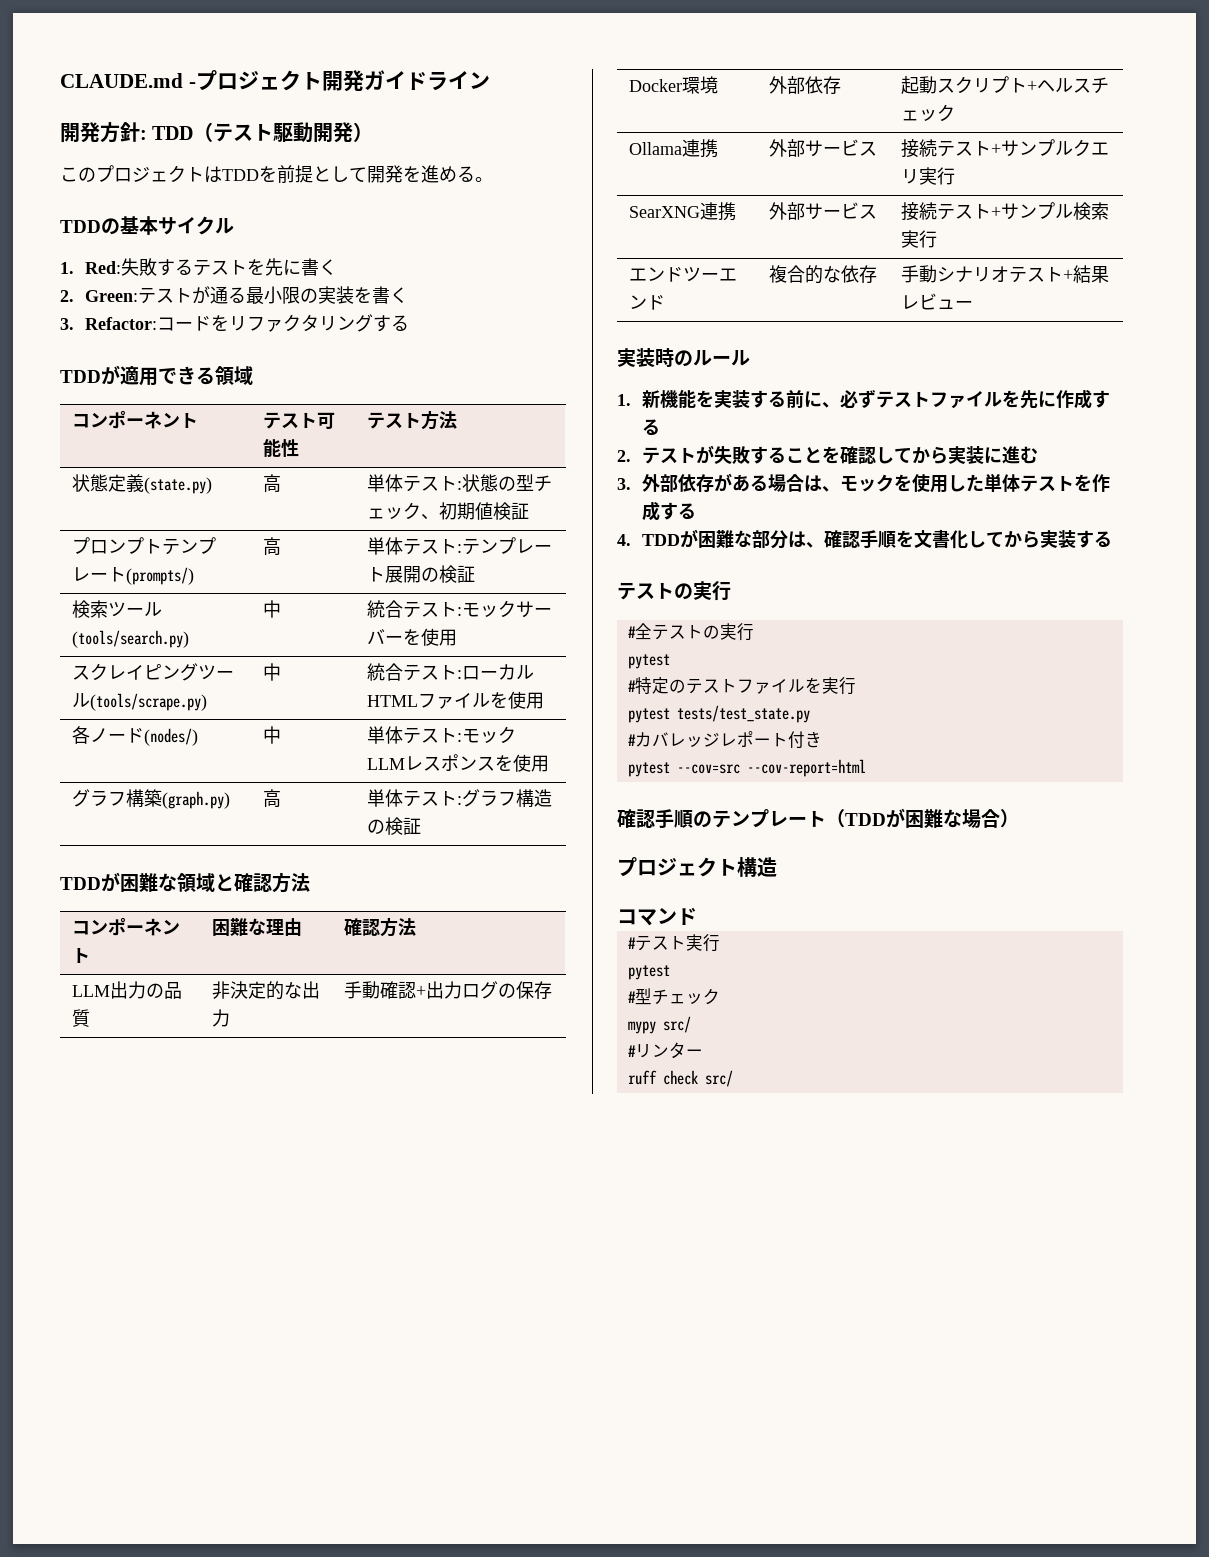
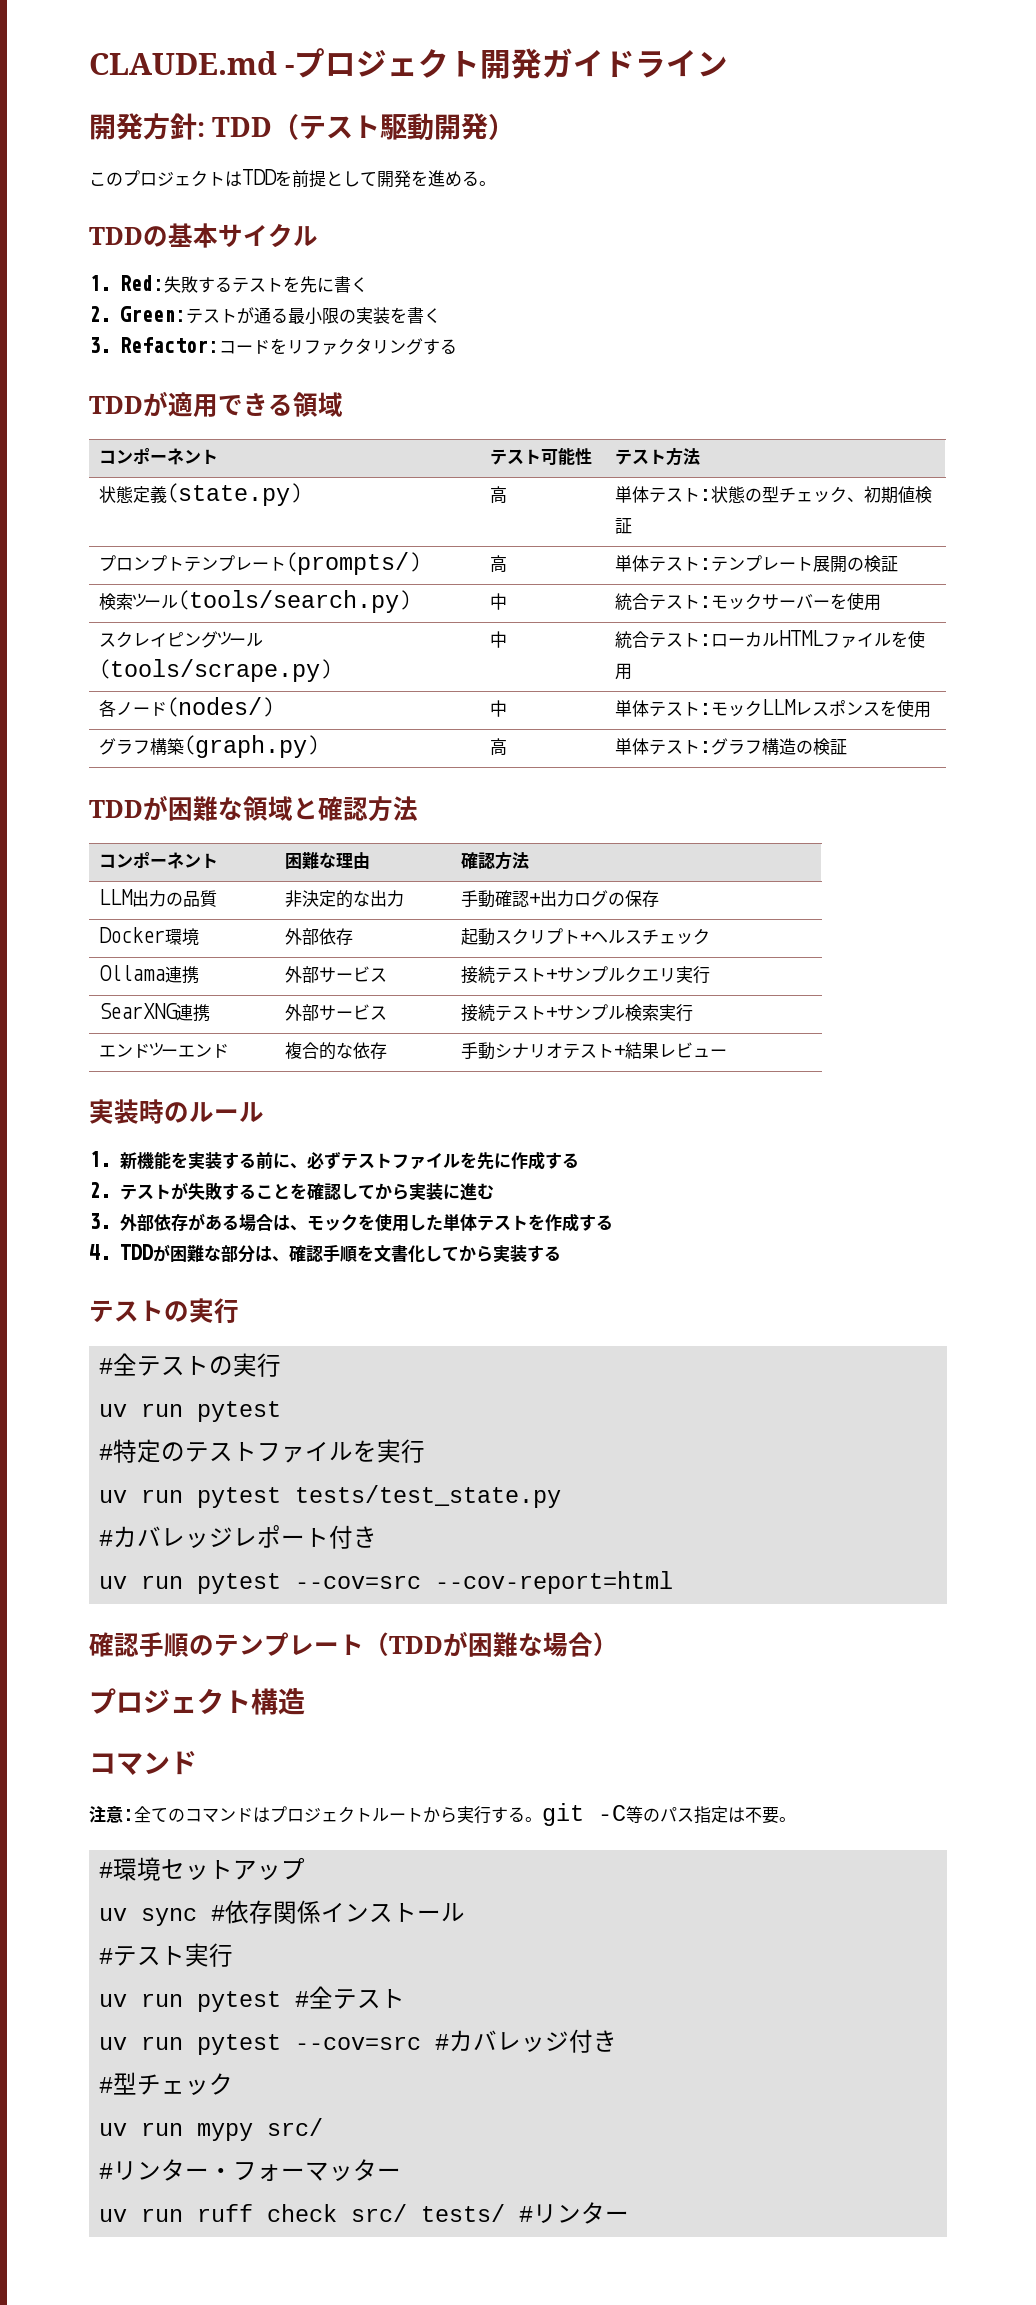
(754, 632) none -> [99,1403,184,1417] uv run
(856, 686) none -> [99,1489,184,1503] uv run
(822, 739) none -> [99,1575,184,1589] uv run
(697, 916) none -> [89,1803,796,1826] [99,1857,306,1881] [99,1900,466,1926] // 注意:全てのコマンドはプロジェクトルートから実行する。git -C等のパス指定は不要。 // #環境セットアップ // uv sync #依存関係インストール
[627,965,670,980] pytest -> [99,1986,406,2012] [99,2029,618,2055] uv run pytest #全テスト // uv run pytest --cov=src #カバレッジ付き
(720, 996) none -> [99,2122,184,2136] uv run
[627,1070,733,1087] // ruff check src/ -> [209,2159,402,2181] [99,2202,630,2224] ・フォーマッター // uv run ruff check src/ tests/ #リンター

